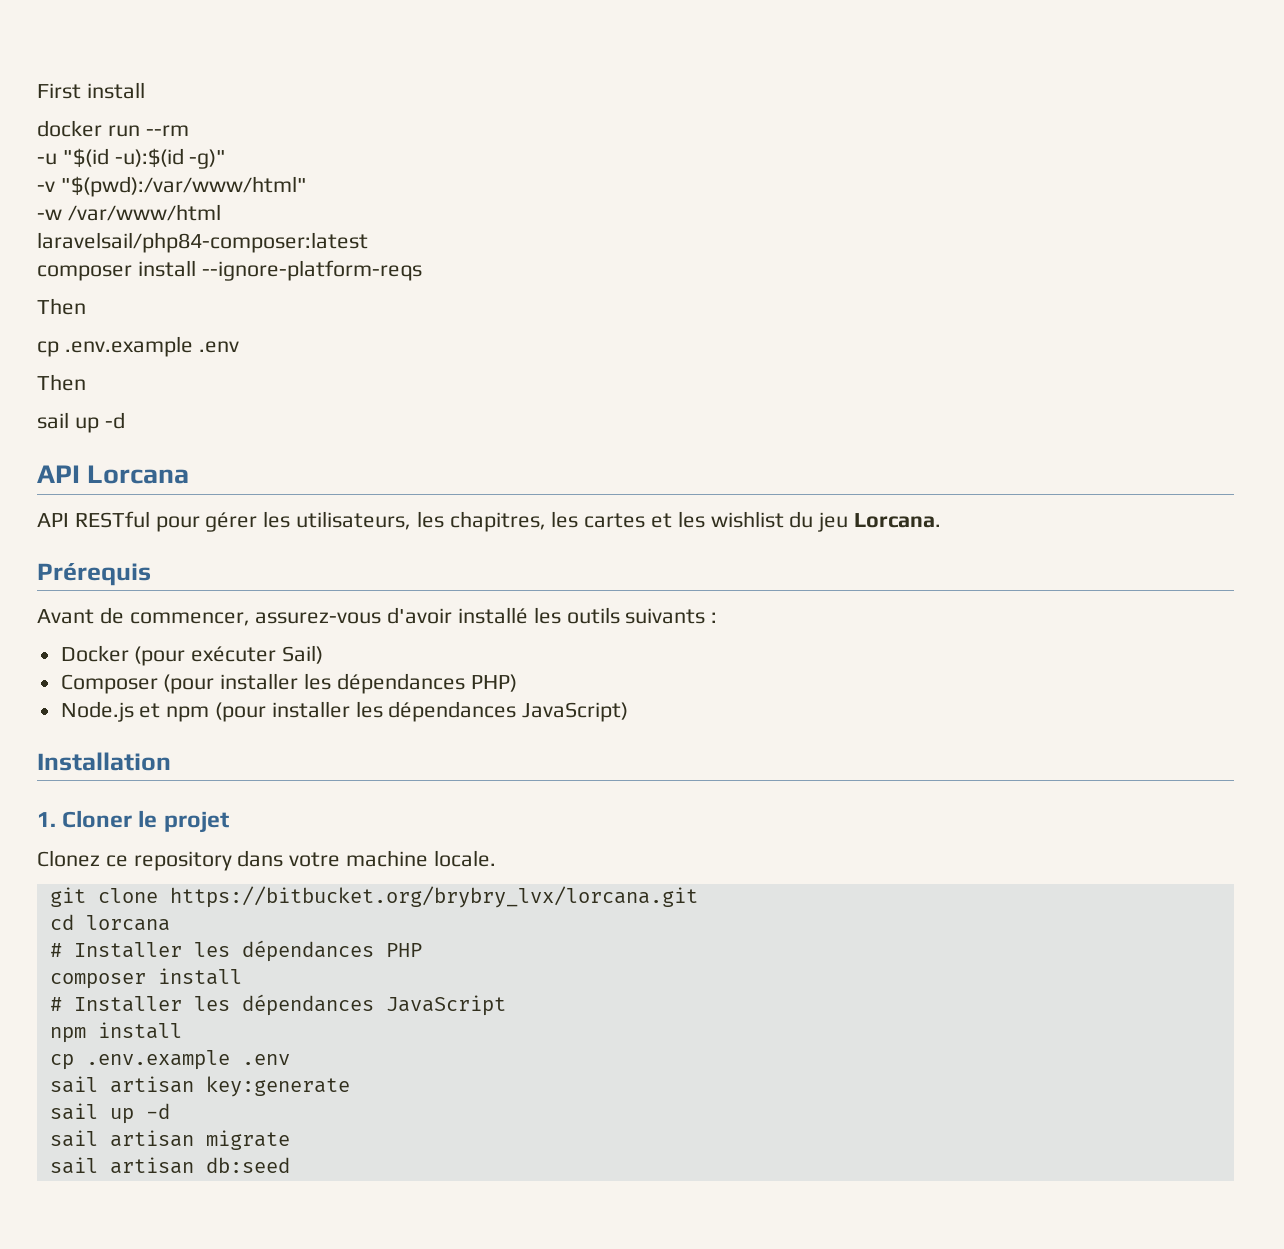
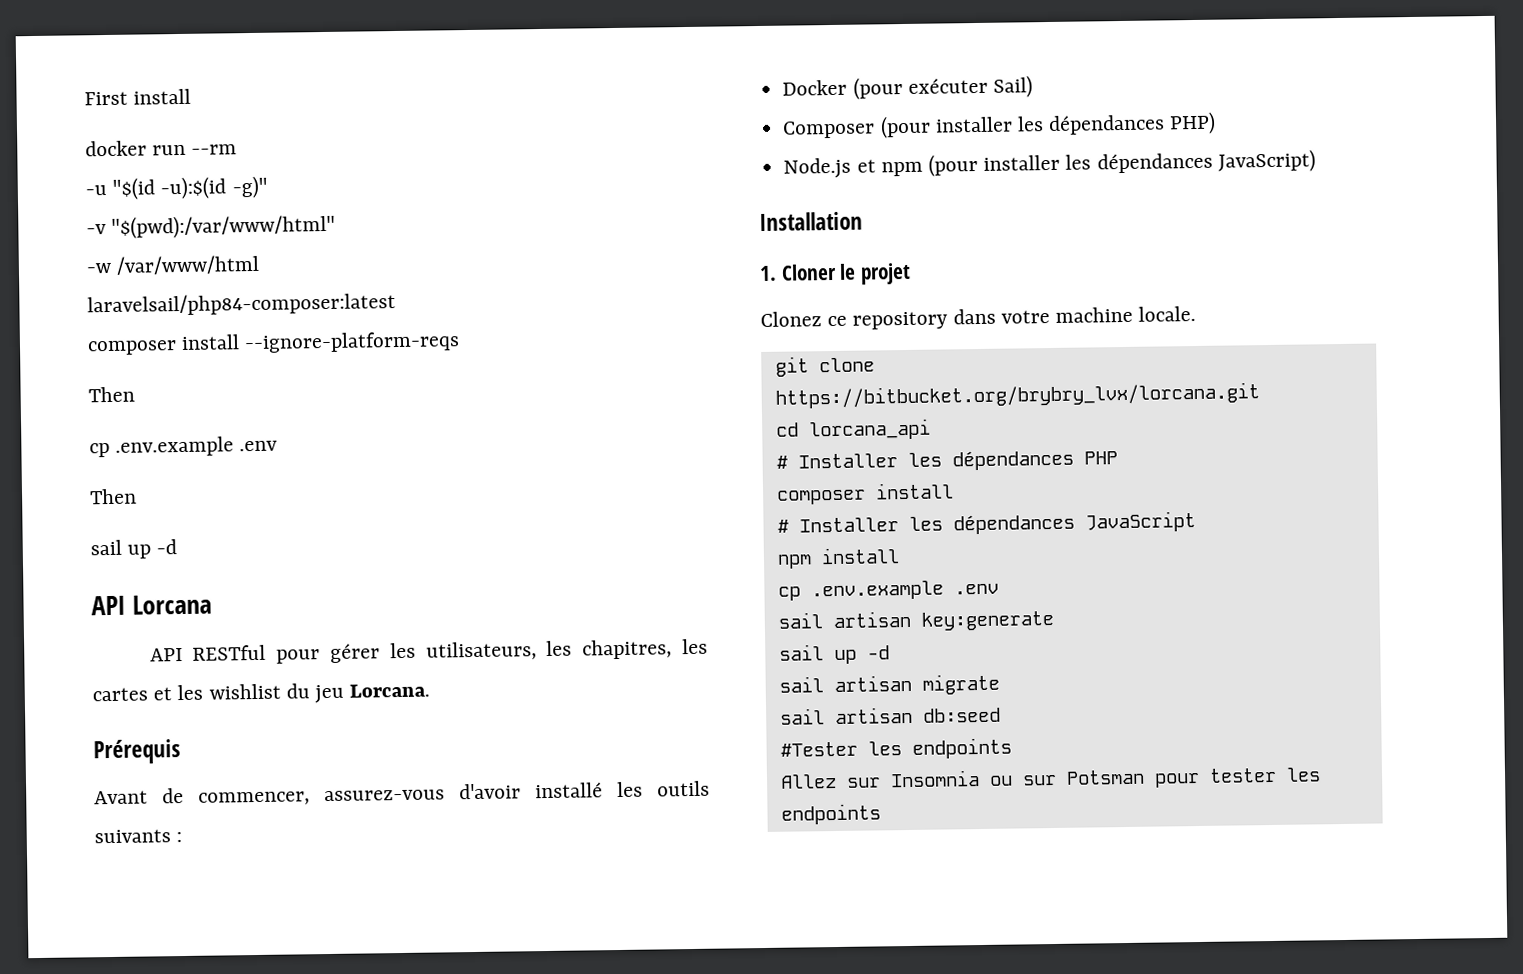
[85,915,170,931] lorcana -> [808,418,931,441] lorcana_api
(290, 1165) none -> [779,737,1012,759] [779,767,1321,789] [780,803,881,825] // #Tester les endpoints // Allez sur Insomnia ou sur Potsman pour tester les endpoints

